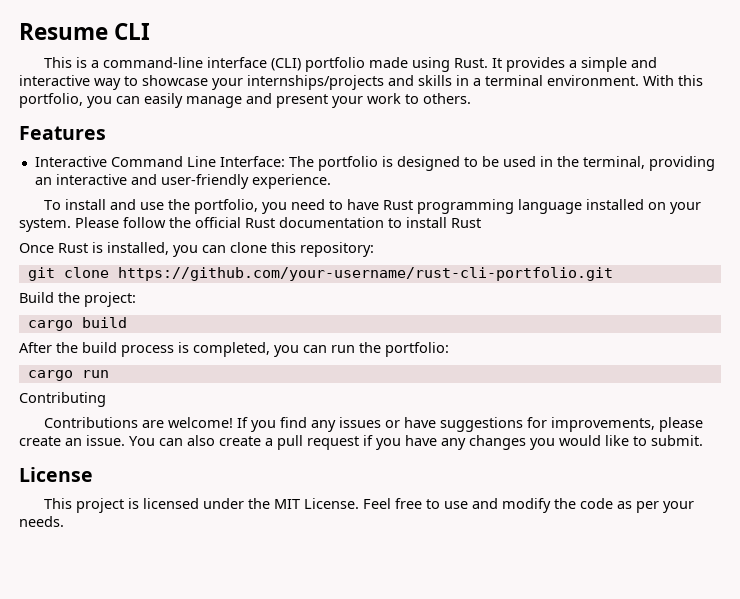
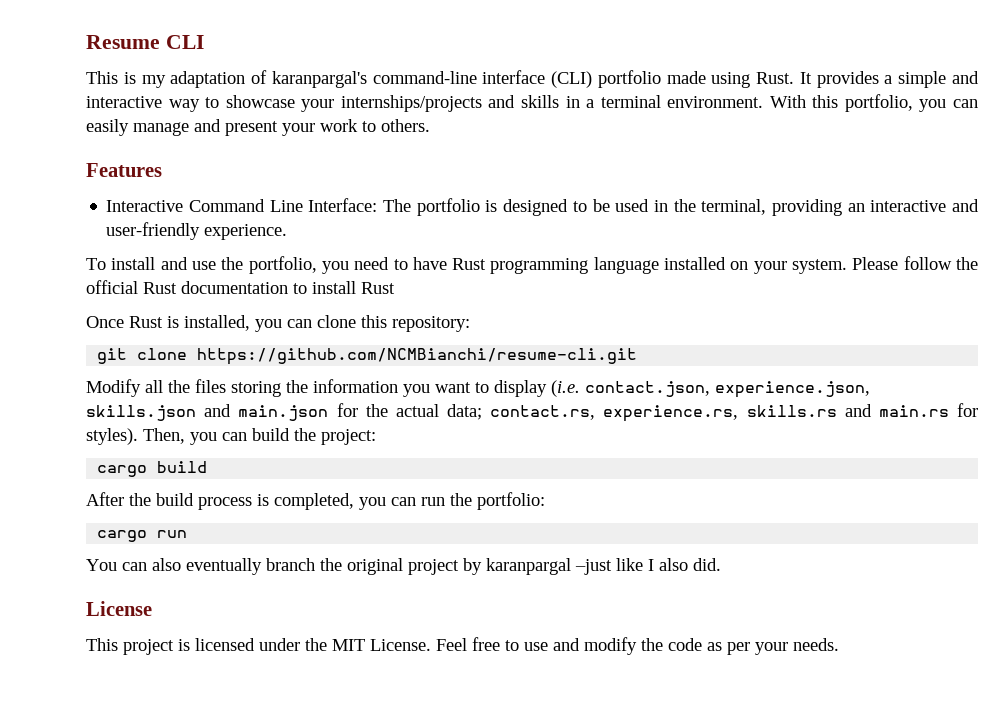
[90,60,99,68] a -> [141,70,367,88] my adaptation of karanpargal's
[117,267,613,281] [19,292,54,303] https://github.com/your-username/rust-cli-portfolio.git // Build -> [197,348,638,365] [86,379,870,398] [86,403,978,422] [86,428,290,445] https://github.com/NCMBianchi/resume-cli.git // Modify all the files storing the information you want to display (i.e. contact.json, experience.json, skills.json and main.json for the actual data; contact.rs, experience.rs, skills.rs and main.rs for styles). Then, you can build
[19,392,106,407] [43,417,703,432] [19,435,703,450] Contributing // Contributions are welcome! If you find any issues or have suggestions for improvements, please create an issue. You can also create a pull request if you have any changes you would like to submit. -> [86,558,721,575] You can also eventually branch the original project by karanpargal –just like I also did.

